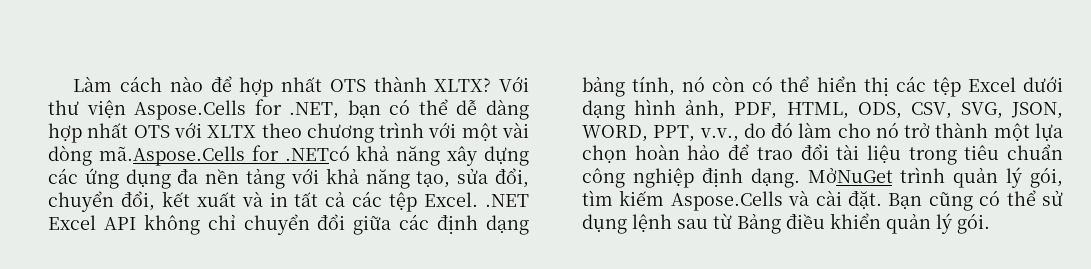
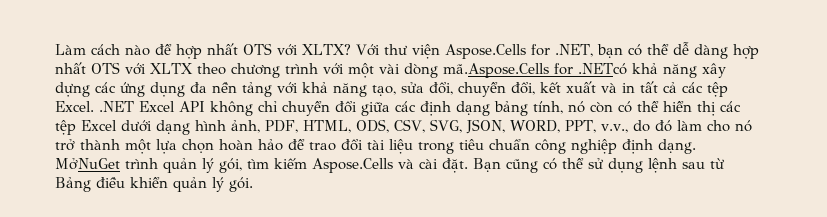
[373,76,427,92] thành -> [277,44,298,56] với

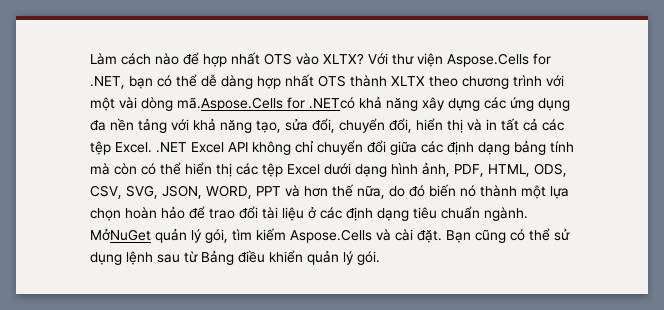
[277,44,298,56] với -> [296,53,319,65] vào
[125,63,146,75] với -> [350,75,387,87] thành
[540,81,596,93] kết xuất -> [416,118,463,133] hiển thị
[533,101,585,114] tính, nó -> [550,141,574,153] [90,163,110,175] tính mà
[564,120,752,133] [55,139,75,151] PPT, v.v., do đó làm cho nó trở -> [256,184,476,199] PPT và hơn thế nữa, do đó biến nó
[418,139,696,154] [55,158,158,170] trong tiêu chuẩn công nghiệp định dạng. MởNuGet trình -> [308,206,528,221] [90,228,151,241] ở các định dạng tiêu chuẩn ngành. MởNuGet

